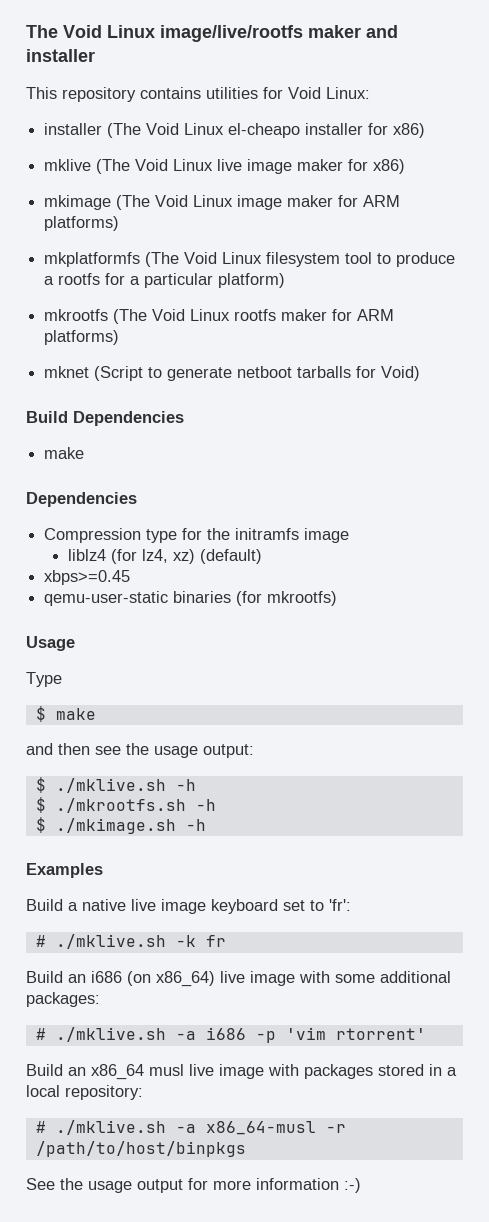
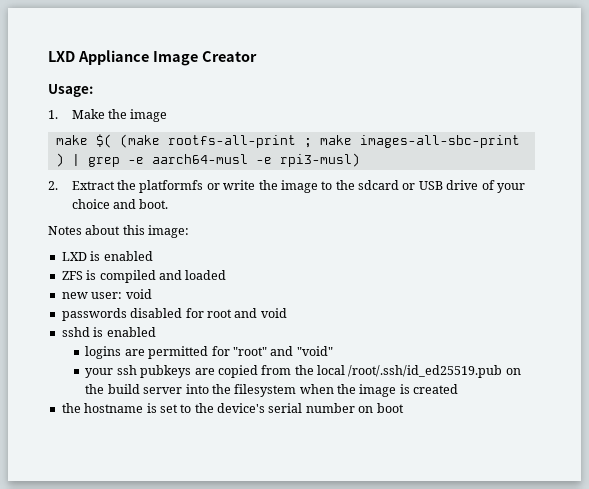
[26,25,398,42] [26,49,95,62] [26,87,370,102] [44,123,426,138] [44,159,406,174] [44,195,401,210] [44,216,120,231] [44,252,456,267] [44,273,286,288] [44,309,395,324] [44,330,120,345] [44,366,421,381] [26,411,184,426] [44,447,85,459] [26,492,137,507] [44,528,350,543] [67,549,262,564] [44,570,131,585] [44,591,338,606] [26,636,75,651] [26,672,62,687] [35,706,96,722] [26,743,254,758] [35,777,196,793] [35,797,216,813] [35,817,206,834] [26,863,103,878] [26,899,351,914] [35,934,226,949] [26,971,451,987] [26,992,100,1007] [35,1027,426,1043] [26,1064,457,1080] [26,1085,143,1100] [35,1120,346,1135] [35,1141,246,1157] [26,1178,361,1193] The Void Linux image/live/rootfs maker and installer // This repository contains utilities for Void Linux: // installer (The Void Linux el-cheapo installer for x86) // mklive (The Void Linux live image maker for x86) // mkimage (The Void Linux image maker for ARM platforms) // mkplatformfs (The Void Linux filesystem tool to produce a rootfs for a particular platform) // mkrootfs (The Void Linux rootfs maker for ARM platforms) // mknet (Script to generate netboot tarballs for Void) // Build Dependencies // make // Dependencies // Compression type for the initramfs image // liblz4 (for lz4, xz) (default) // xbps>=0.45 // qemu-user-static binaries (for mkrootfs) // Usage // Type // $ make // and then see the usage output: // $ ./mklive.sh -h // $ ./mkrootfs.sh -h // $ ./mkimage.sh -h // Examples // Build a native live image keyboard set to 'fr': // # ./mklive.sh -k fr // Build an i686 (on x86_64) live image with some additional packages: // # ./mklive.sh -a i686 -p 'vim rtorrent' // Build an x86_64 musl live image with packages stored in a local repository: // # ./mklive.sh -a x86_64-musl -r /path/to/host/binpkgs // See the usage output for more information :-) -> [48,50,257,66] [48,84,93,97] [48,109,168,122] [55,134,520,148] [55,153,360,167] [48,180,525,193] [71,199,169,209] [48,225,190,238] [61,251,153,261] [61,270,227,283] [61,289,152,299] [61,308,287,321] [61,327,156,337] [85,346,333,359] [85,365,521,378] [85,384,459,397] [61,403,404,413] LXD Appliance Image Creator // Usage: // 1. Make the image // make $( (make rootfs-all-print ; make images-all-sbc-print ) | grep -e aarch64-musl -e rpi3-musl) // 2. Extract the platformfs or write the image to the sdcard or USB drive of your choice and boot. // Notes about this image: // LXD is enabled // ZFS is compiled and loaded // new user: void // passwords disabled for root and void // sshd is enabled // logins are permitted for "root" and "void" // your ssh pubkeys are copied from the local /root/.ssh/id_ed25519.pub on the build server into the filesystem when the image is created // the hostname is set to the device's serial number on boot

